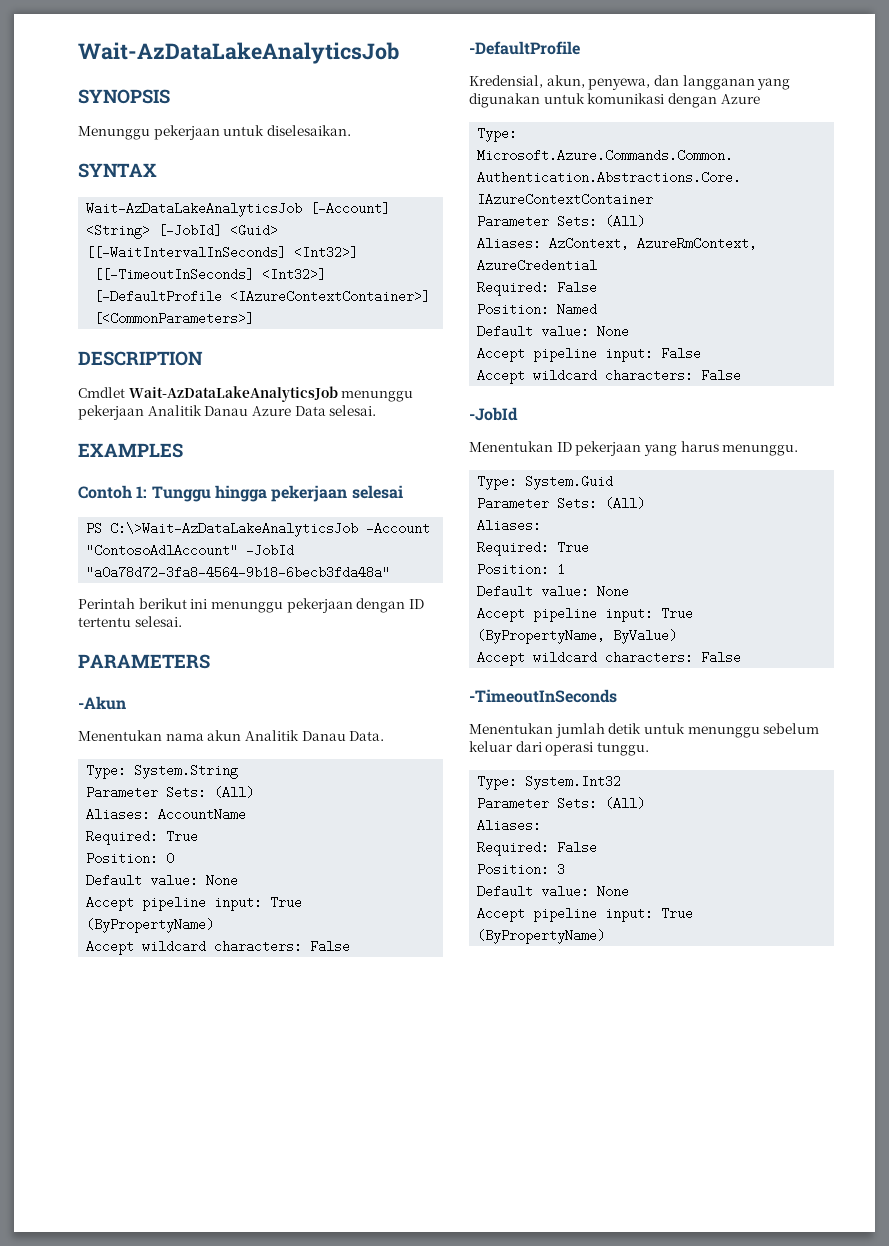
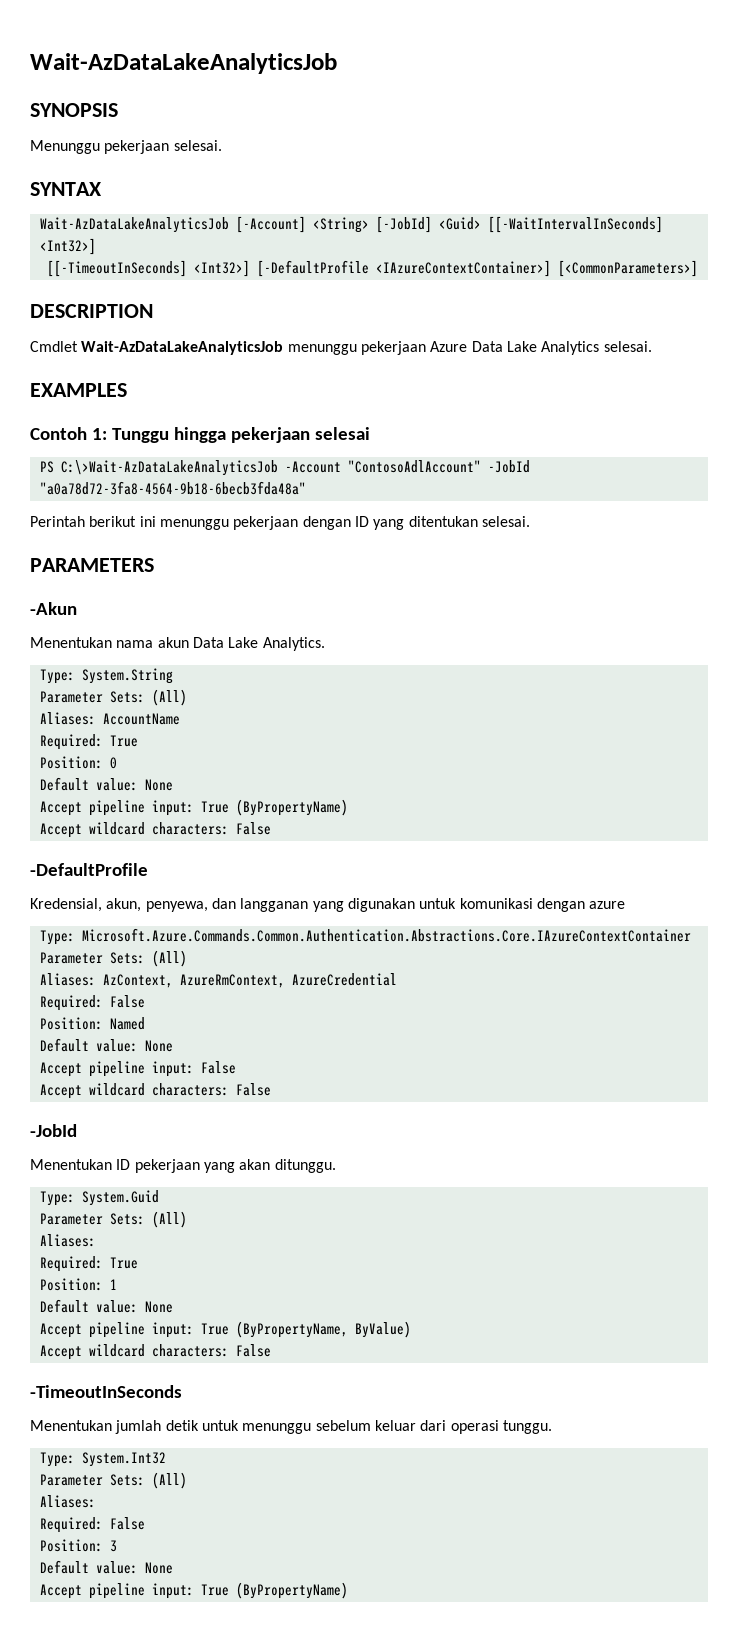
[223,125,351,136] untuk diselesaikan. -> [173,140,222,151] selesai.
[147,405,326,416] Analitik Danau Azure Data -> [430,341,600,355] Azure Data Lake Analytics
[78,617,131,627] tertentu -> [373,516,478,530] yang ditentukan
[244,730,385,741] Analitik Danau Data. -> [192,637,325,651] Data Lake Analytics.
[720,94,760,104] Azure -> [589,901,626,909] azure
[680,441,799,456] harus menunggu. -> [239,1159,336,1173] akan ditunggu.

